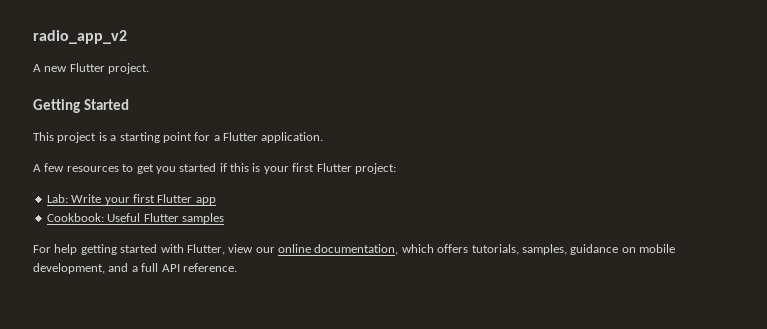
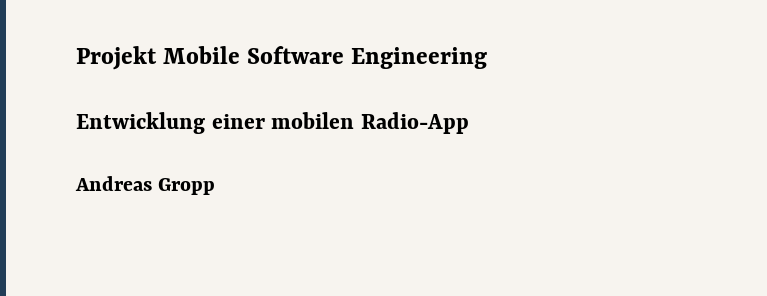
[33,30,127,44] [33,63,150,74] [33,99,129,113] [33,132,324,143] [33,163,396,174] [46,194,216,205] [46,213,224,224] [33,244,675,255] [33,263,237,274] radio_app_v2 // A new Flutter project. // Getting Started // This project is a starting point for a Flutter application. // A few resources to get you started if this is your first Flutter project: // Lab: Write your first Flutter app // Cookbook: Useful Flutter samples // For help getting started with Flutter, view our online documentation, which offers tutorials, samples, guidance on mobile development, and a full API reference. -> [76,46,488,70] [76,112,469,134] [75,176,216,195] Projekt Mobile Software Engineering // Entwicklung einer mobilen Radio-App // Andreas Gropp

